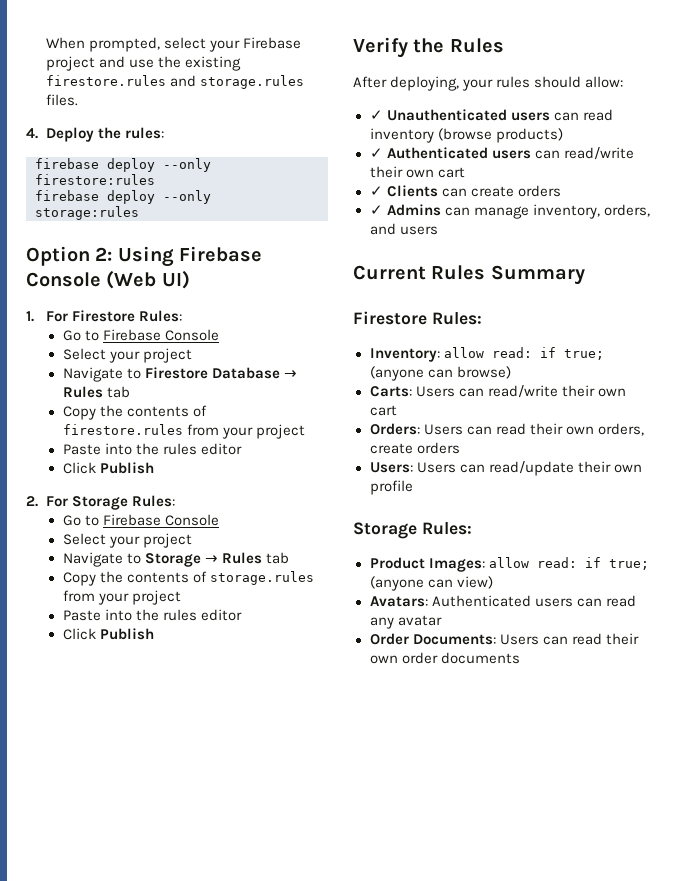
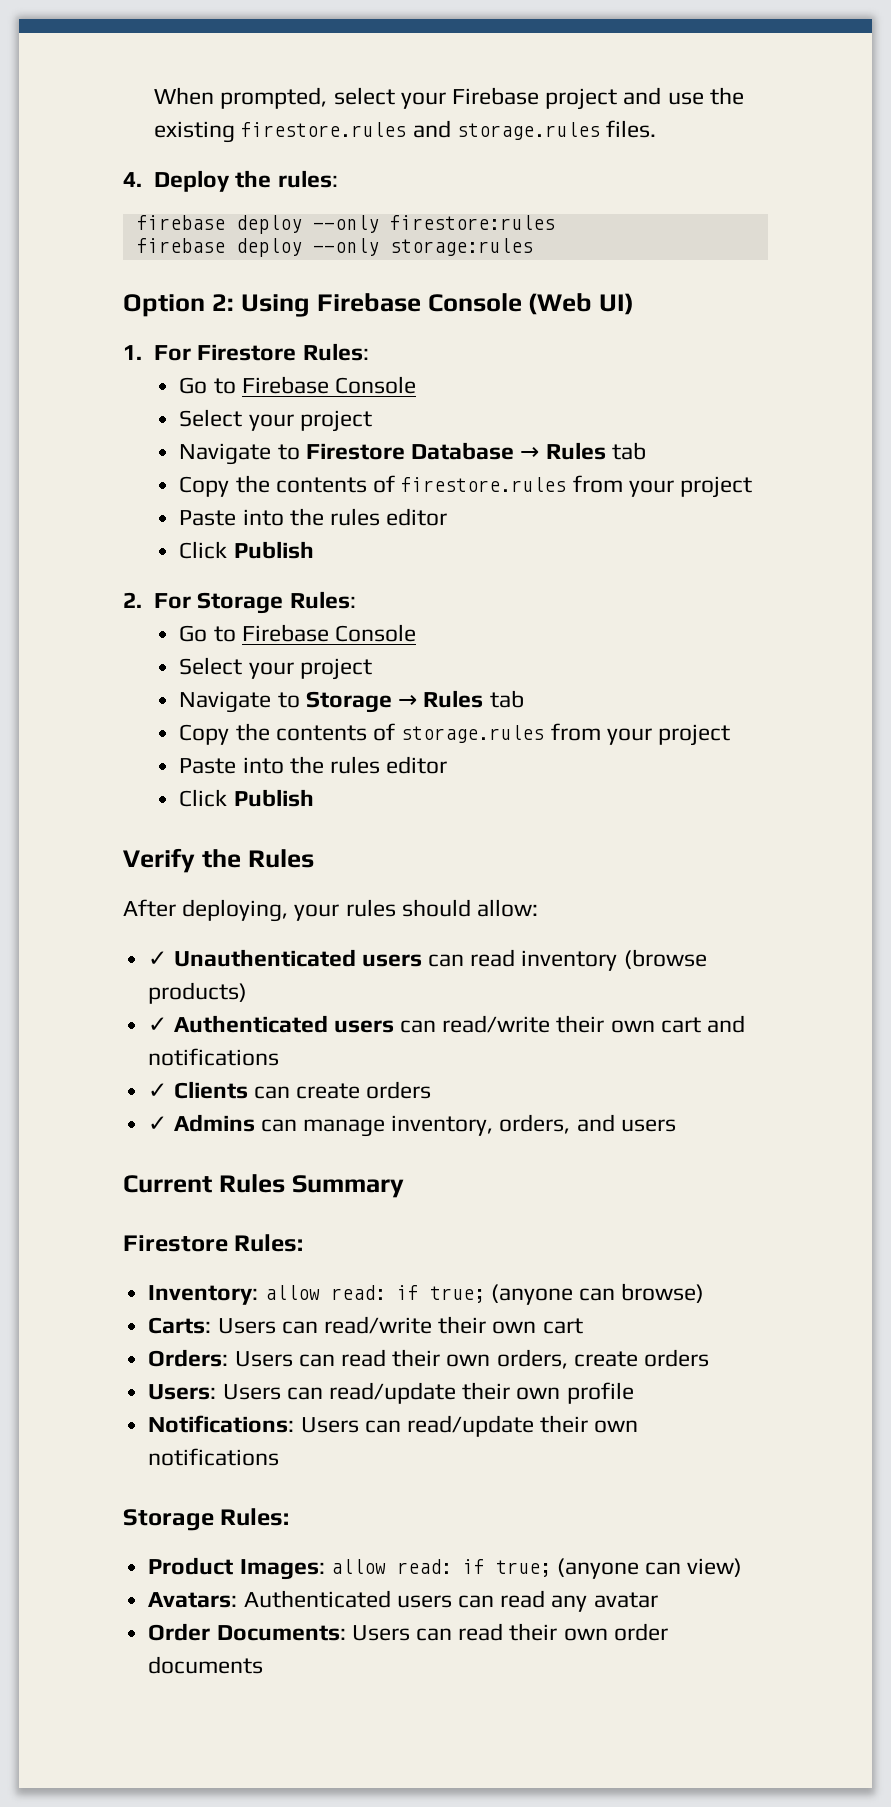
(465, 172) none -> [706,1015,745,1033] [148,1048,280,1066] and notifications
(413, 487) none -> [148,1415,639,1437] [148,1448,280,1466] // Notifications: Users can read/update their own notifications

